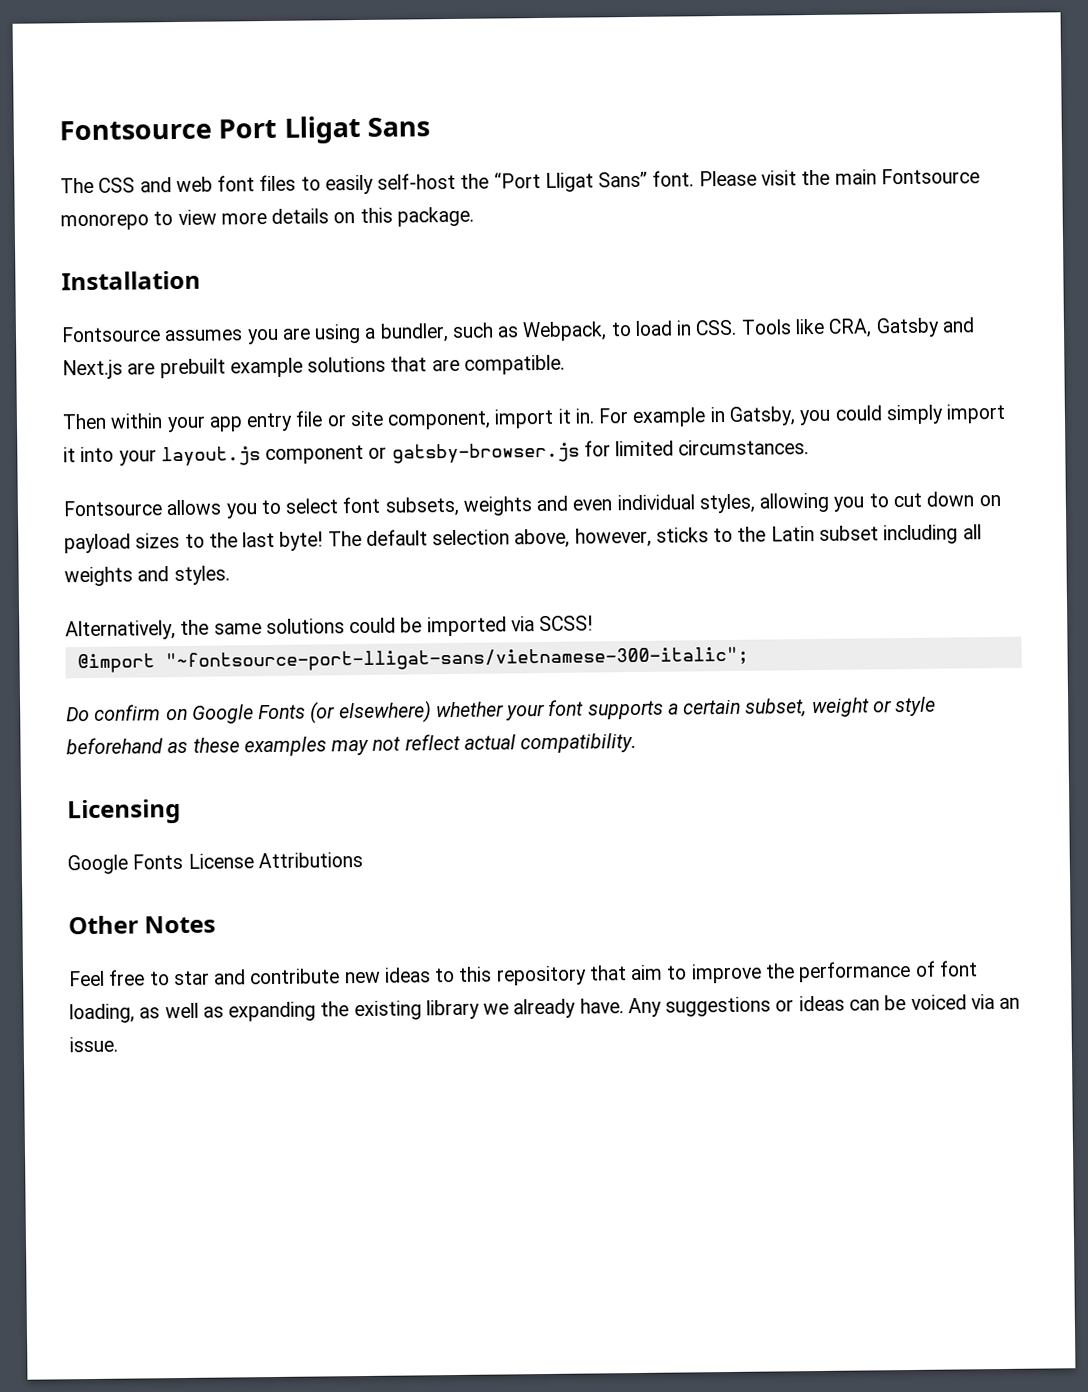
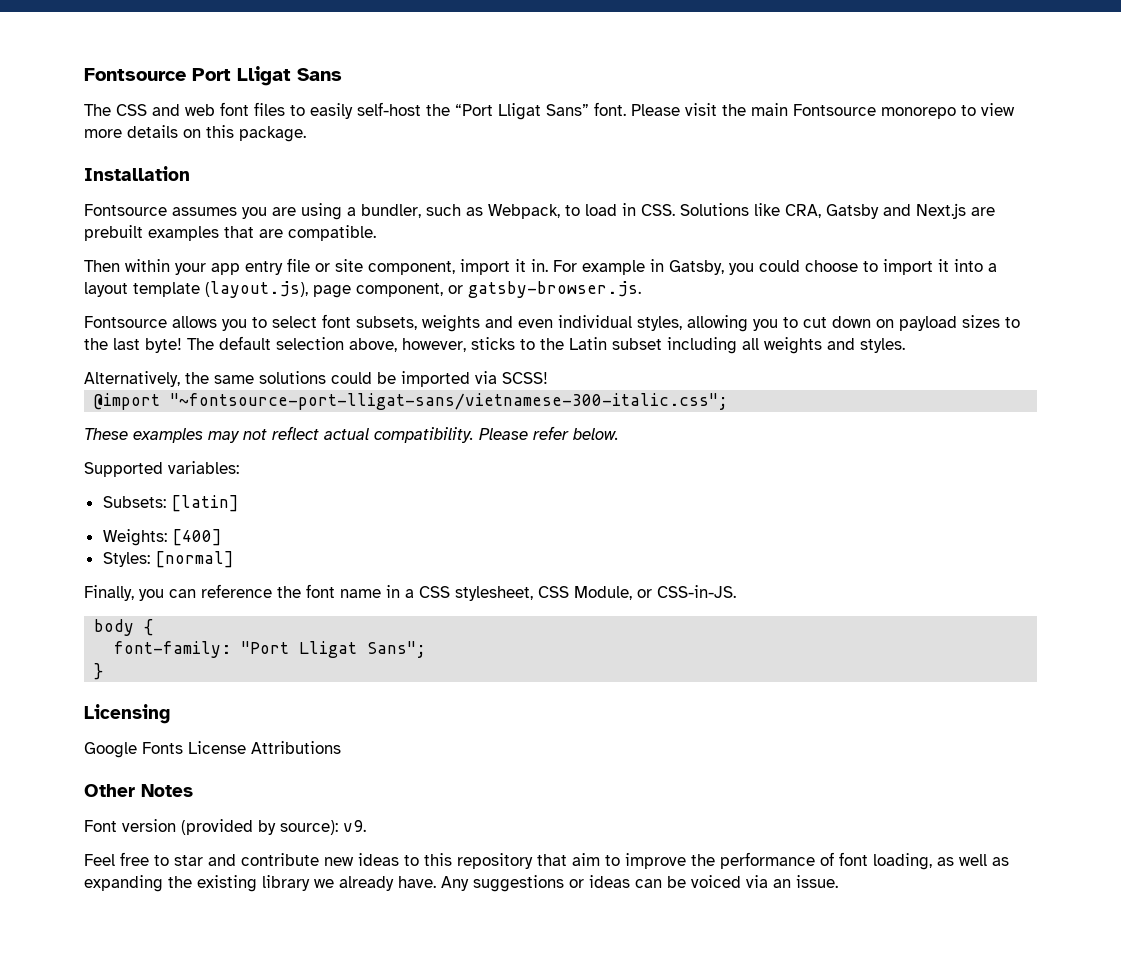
[740,319,792,335] Tools -> [680,203,749,216] Solutions
[229,356,387,378] example solutions -> [148,226,219,241] examples
[885,404,944,425] simply -> [805,260,878,272] choose to
[118,439,810,467] your layout.js component or gatsby-browser.js for limited circumstances. -> [988,263,997,272] [84,281,641,298] a layout template (layout.js), page component, or gatsby-browser.js.
[164,646,749,673] [66,696,937,724] [66,737,240,755] "~fontsource-port-lligat-sans/vietnamese-300-italic"; // Do confirm on Google Fonts (or elsewhere) whether your font supports a certain subset, weight or style beforehand as these -> [170,393,729,410] [84,428,128,440] "~fontsource-port-lligat-sans/vietnamese-300-italic.css"; // These
(638, 743) none -> [479,426,619,440] [84,461,239,477] [102,495,239,512] [102,529,222,546] [102,551,234,568] [84,584,736,601] [94,619,154,636] [114,641,427,658] [94,663,104,680] Please refer below. // Supported variables: // Subsets: [latin] // Weights: [400] // Styles: [normal] // Finally, you can reference the font name in a CSS stylesheet, CSS Module, or CSS-in-JS. // body { // font-family: "Port Lligat Sans"; // }
(217, 924) none -> [84,819,366,835] // Font version (provided by source): v9.

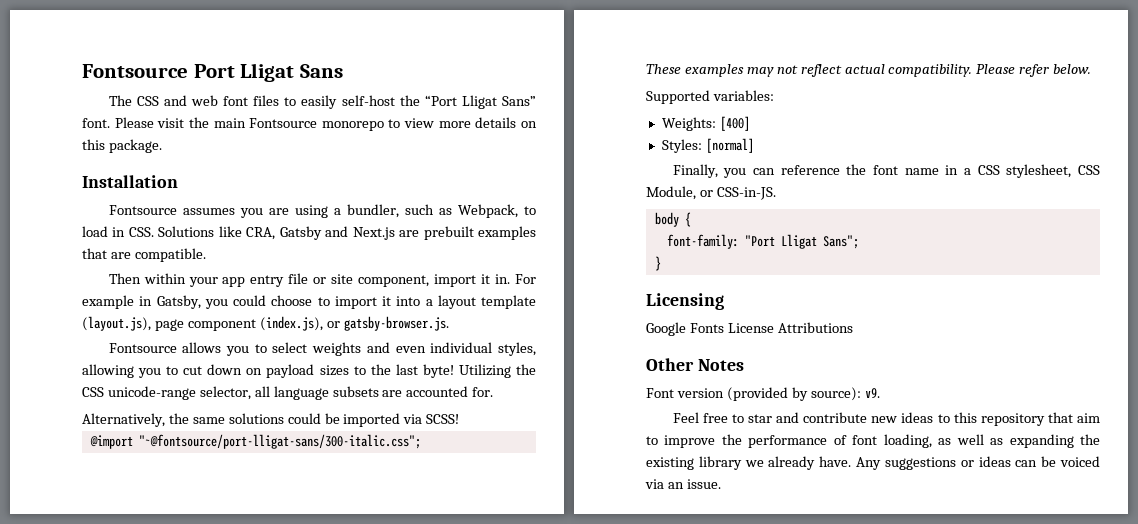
[356,283,443,297] component, -> [187,316,323,331] component (index.js),
[322,314,417,330] font subsets, -> (308, 347) none
[187,336,905,354] The default selection above, however, sticks to the Latin subset including all weights and styles. -> [458,364,537,378] [82,386,494,400] Utilizing the CSS unicode-range selector, all language subsets are accounted for.
[170,393,729,410] "~fontsource-port-lligat-sans/vietnamese-300-italic.css"; -> [138,434,421,449] "~@fontsource/port-lligat-sans/300-italic.css";
[102,495,239,512] // Subsets: [latin] -> (774, 95) none

